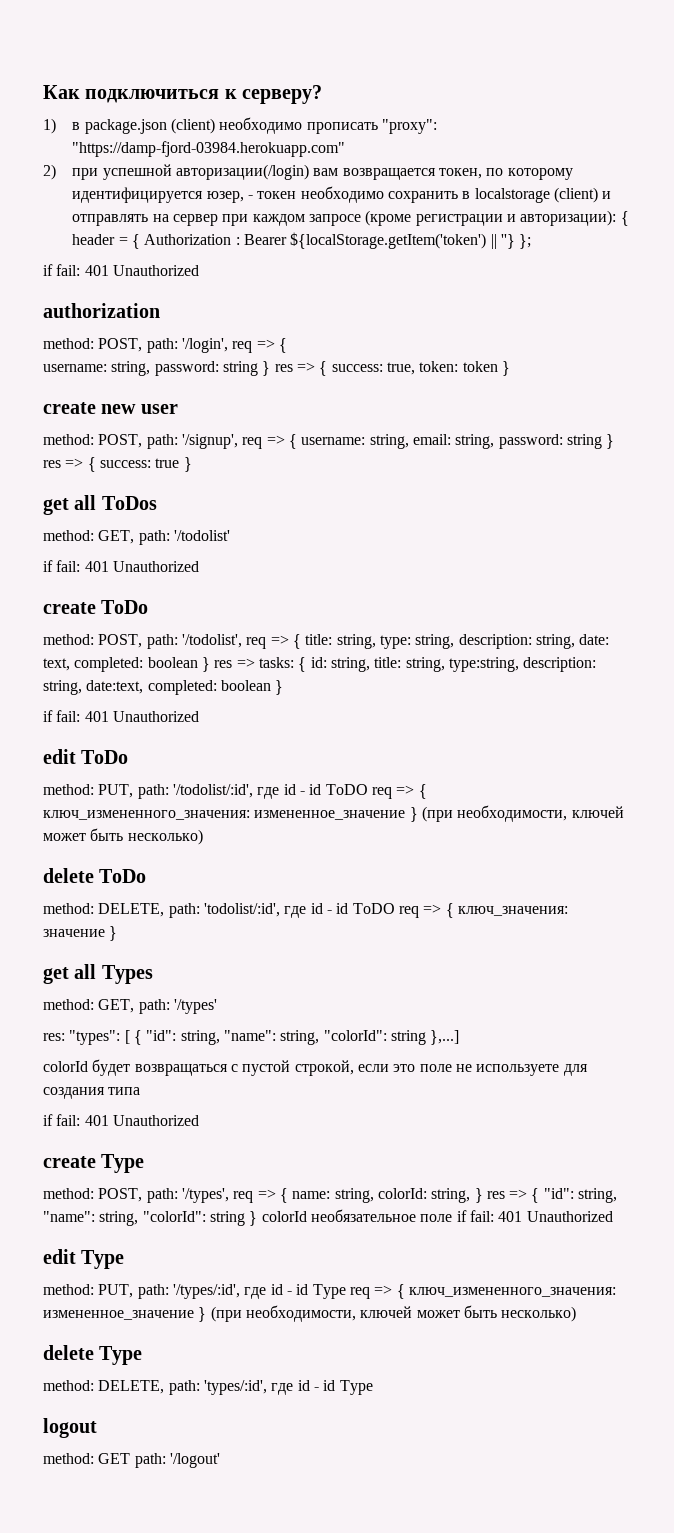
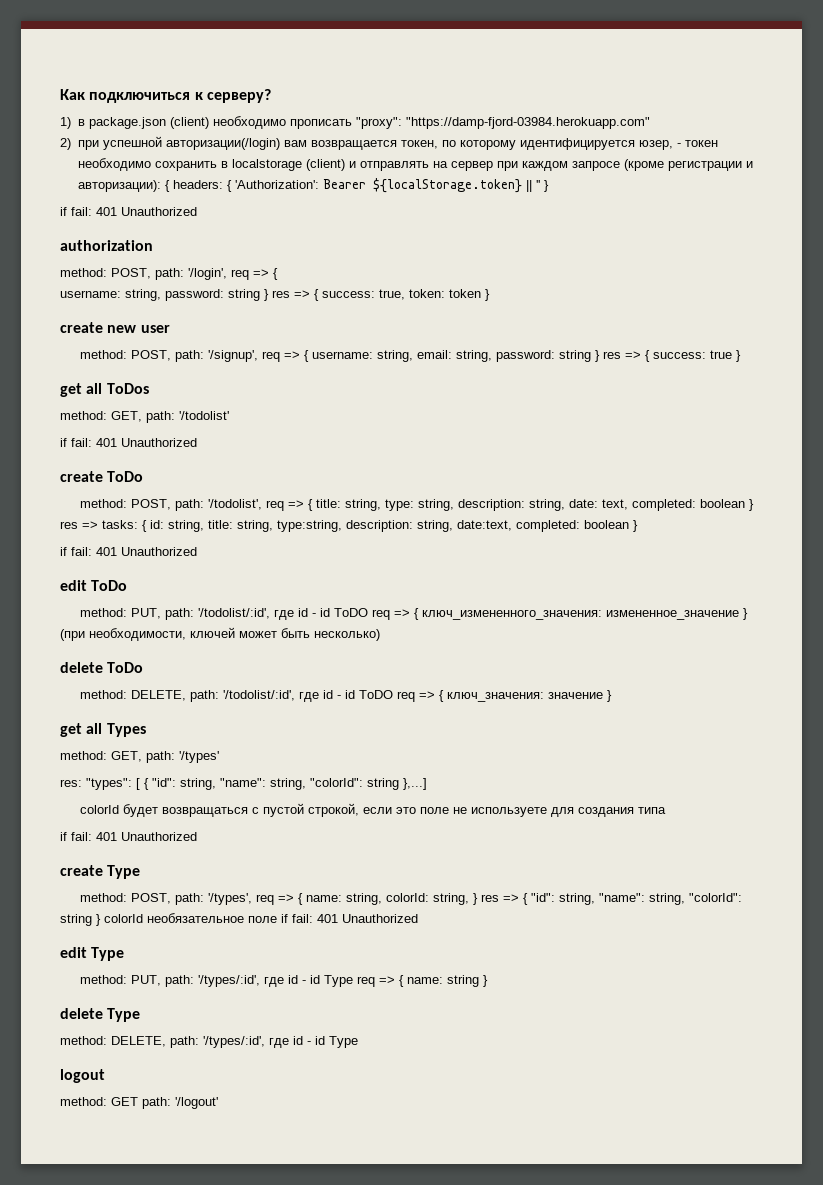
[72,232,532,249] header = { Authorization : Bearer ${localStorage.getItem('token') || ''} }; -> [172,178,549,193] headers: { 'Authorization': Bearer ${localStorage.token} || '' }
[203,903,280,917] 'todolist/:id', -> [223,690,296,701] '/todolist/:id',
[408,1287,616,1297] [43,1305,577,1322] ключ_измененного_значения: измененное_значение } (при необходимости, ключей может быть несколько) -> [407,975,489,987] name: string }
[203,1380,267,1395] 'types/:id', -> [203,1036,265,1048] '/types/:id',

